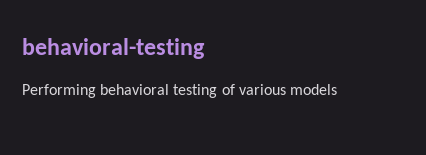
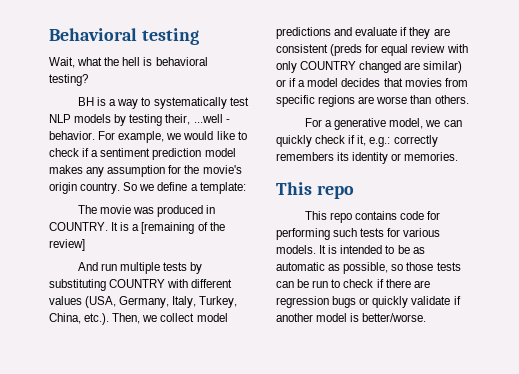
[22,38,205,59] [22,84,337,98] behavioral-testing // Performing behavioral testing of various models -> [49,28,199,45] [49,57,208,68] [49,74,88,86] [77,97,249,109] [49,114,230,126] [49,131,247,143] [49,148,236,160] [49,165,242,177] [49,182,246,194] [77,205,216,217] [49,222,225,234] [49,239,85,251] [77,262,203,274] [49,279,233,291] [49,296,238,308] [49,313,228,325] [276,27,450,39] [276,44,468,56] [276,61,463,73] [276,78,468,87] [276,95,469,107] [304,118,462,130] [276,135,438,147] [276,152,459,164] [276,182,354,199] [304,211,441,223] [276,228,441,240] [276,245,425,254] [276,262,461,274] [276,279,430,288] [276,296,461,308] [276,313,427,322] Behavioral testing // Wait, what the hell is behavioral testing? // BH is a way to systematically test NLP models by testing their, ...well - behavior. For example, we would like to check if a sentiment prediction model makes any assumption for the movie's origin country. So we define a template: // The movie was produced in COUNTRY. It is a [remaining of the review] // And run multiple tests by substituting COUNTRY with different values (USA, Germany, Italy, Turkey, China, etc.). Then, we collect model predictions and evaluate if they are consistent (preds for equal review with only COUNTRY changed are similar) or if a model decides that movies from specific regions are worse than others. // For a generative model, we can quickly check if it, e.g.: correctly remembers its identity or memories. // This repo // This repo contains code for performing such tests for various models. It is intended to be as automatic as possible, so those tests can be run to check if there are regression bugs or quickly validate if another model is better/worse.

